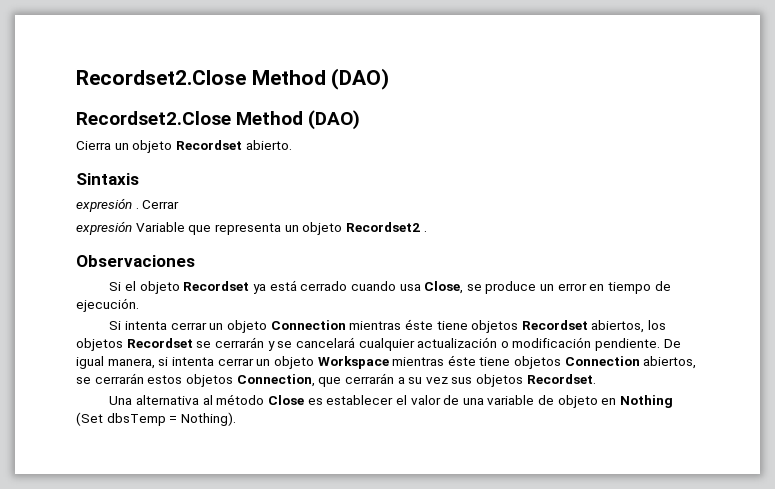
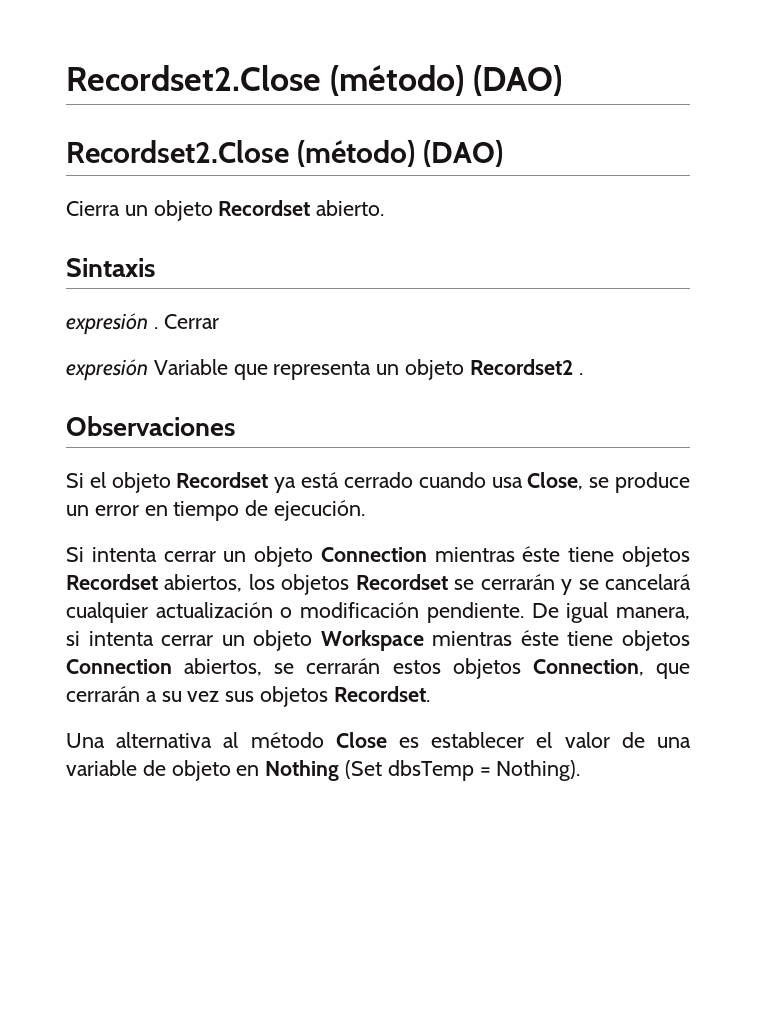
[76,70,326,85] Recordset2.Close Method -> [66,65,465,96] Recordset2.Close (método)
[236,111,304,125] Method -> [297,140,416,167] (método)

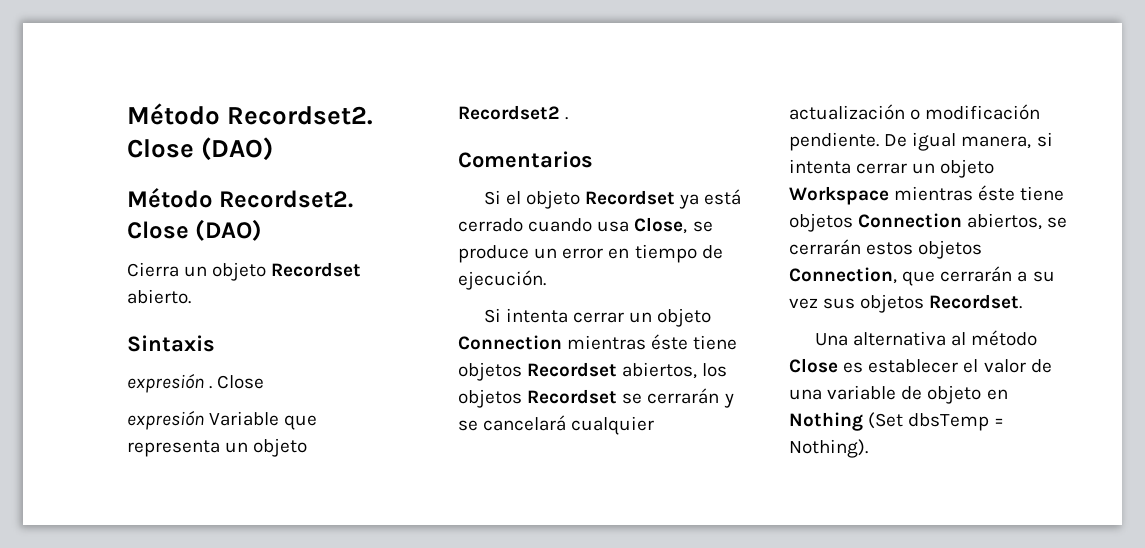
[66,65,563,96] [66,140,416,167] Recordset2.Close (método) (DAO) // Recordset2.Close (método) -> [127,103,374,125] [127,137,274,161] [127,188,354,208] [127,221,189,239] Método Recordset2. Close (DAO) // Método Recordset2. Close
[163,314,219,329] Cerrar -> [217,375,265,389] Close
[66,416,235,436] Observaciones -> [458,151,593,168] Comentarios

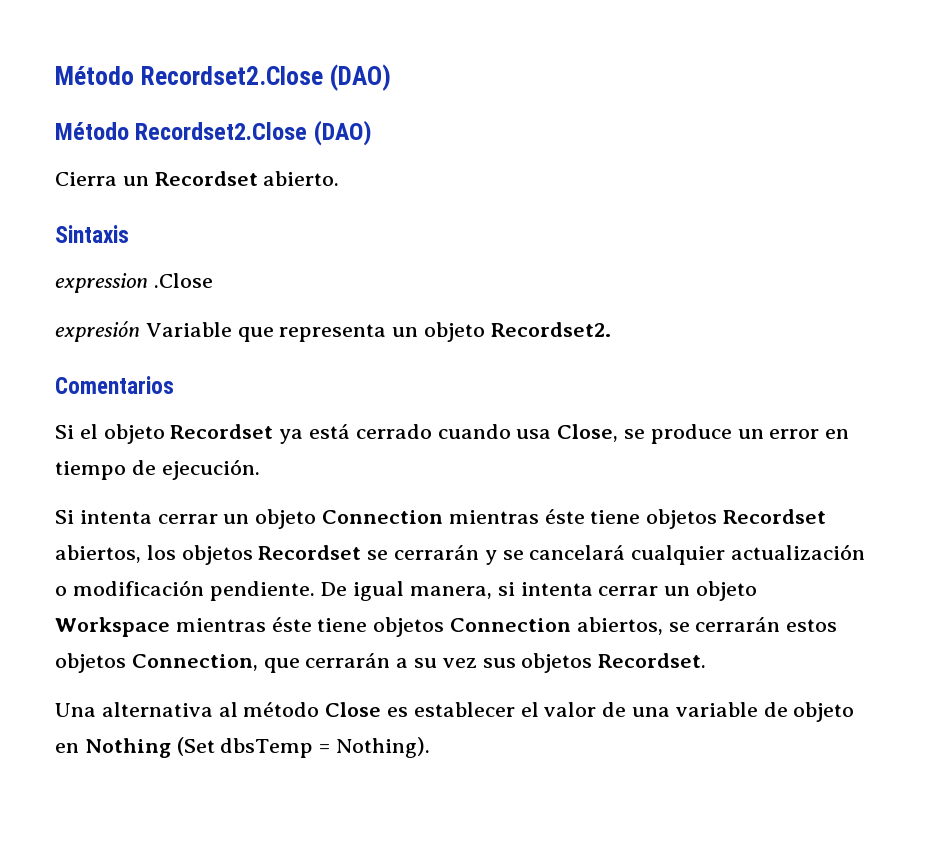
[127,103,374,125] [127,139,194,158] Método Recordset2. Close -> [55,66,323,85] Método Recordset2.Close
[219,190,354,208] [127,221,189,239] Recordset2. Close -> [135,122,308,140] Recordset2.Close
[212,262,267,281] objeto -> (149, 181) none
[127,373,265,393] expresión . Close -> [55,273,213,293] expression .Close
[458,105,569,120] Recordset2 . -> [490,322,611,337] Recordset2.

